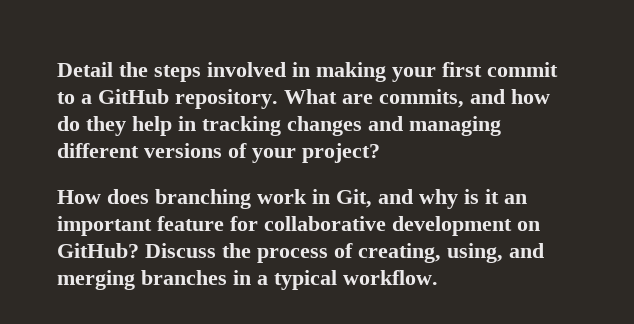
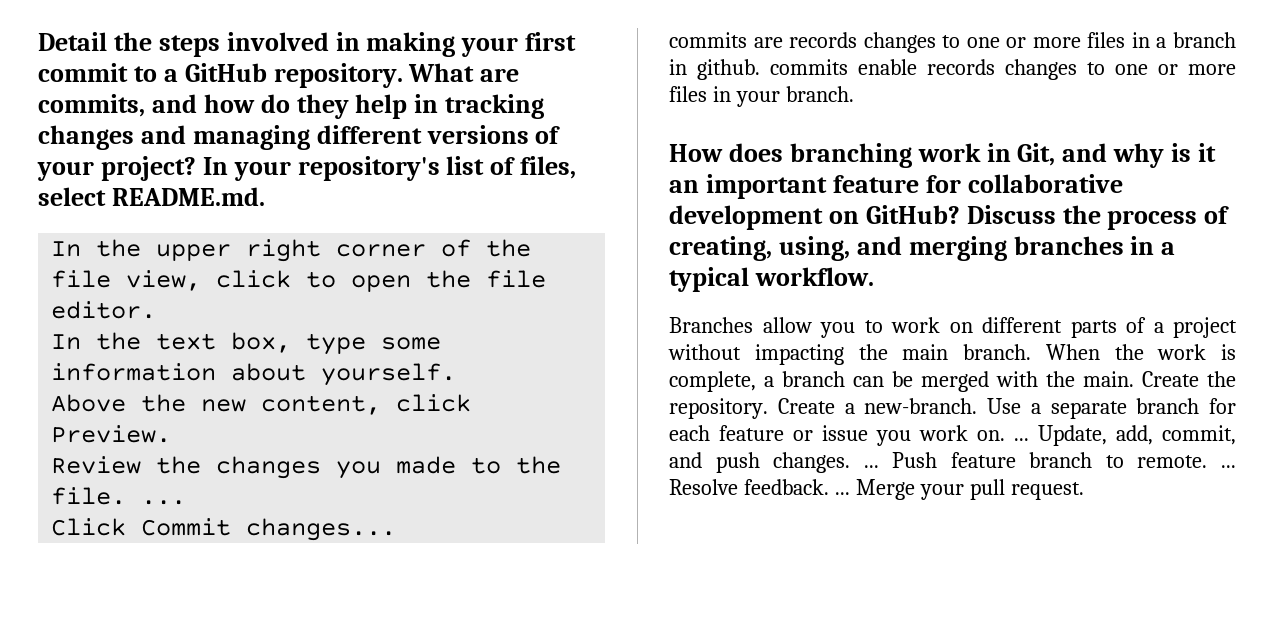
(380, 153) none -> [202,156,577,181] [38,187,265,206] [51,239,532,262] [51,270,547,292] [51,301,157,319] [51,332,442,355] [51,363,457,386] [51,394,472,415] [51,425,172,443] [51,456,562,479] [51,487,187,505] [51,518,397,541] [669,32,1236,53] [669,59,1236,80] [669,86,854,107] In your repository's list of files, select README.md. // In the upper right corner of the file view, click to open the file editor. // In the text box, type some information about yourself. // Above the new content, click Preview. // Review the changes you made to the file. ... // Click Commit changes... // commits are records changes to one or more files in a branch in github. commits enable records changes to one or more files in your branch.
(438, 277) none -> [669,317,1237,338] [668,344,1236,365] [669,371,1236,392] [669,398,1236,419] [669,425,1236,446] [669,452,1236,473] [669,479,1084,500] // Branches allow you to work on different parts of a project without impacting the main branch. When the work is complete, a branch can be merged with the main. Create the repository. Create a new-branch. Use a separate branch for each feature or issue you work on. ... Update, add, commit, and push changes. ... Push feature branch to remote. ... Resolve feedback. ... Merge your pull request.

